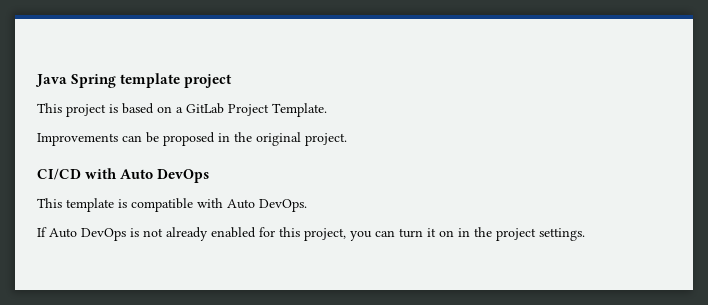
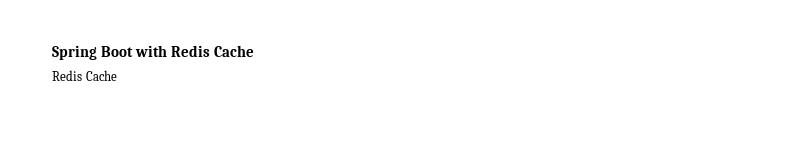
[35,73,233,88] [37,103,327,117] [37,132,347,146] [37,168,210,183] [37,198,307,212] [37,227,585,241] Java Spring template project // This project is based on a GitLab Project Template. // Improvements can be proposed in the original project. // CI/CD with Auto DevOps // This template is compatible with Auto DevOps. // If Auto DevOps is not already enabled for this project, you can turn it on in the project settings. -> [52,45,255,60] [52,70,117,81] Spring Boot with Redis Cache // Redis Cache

